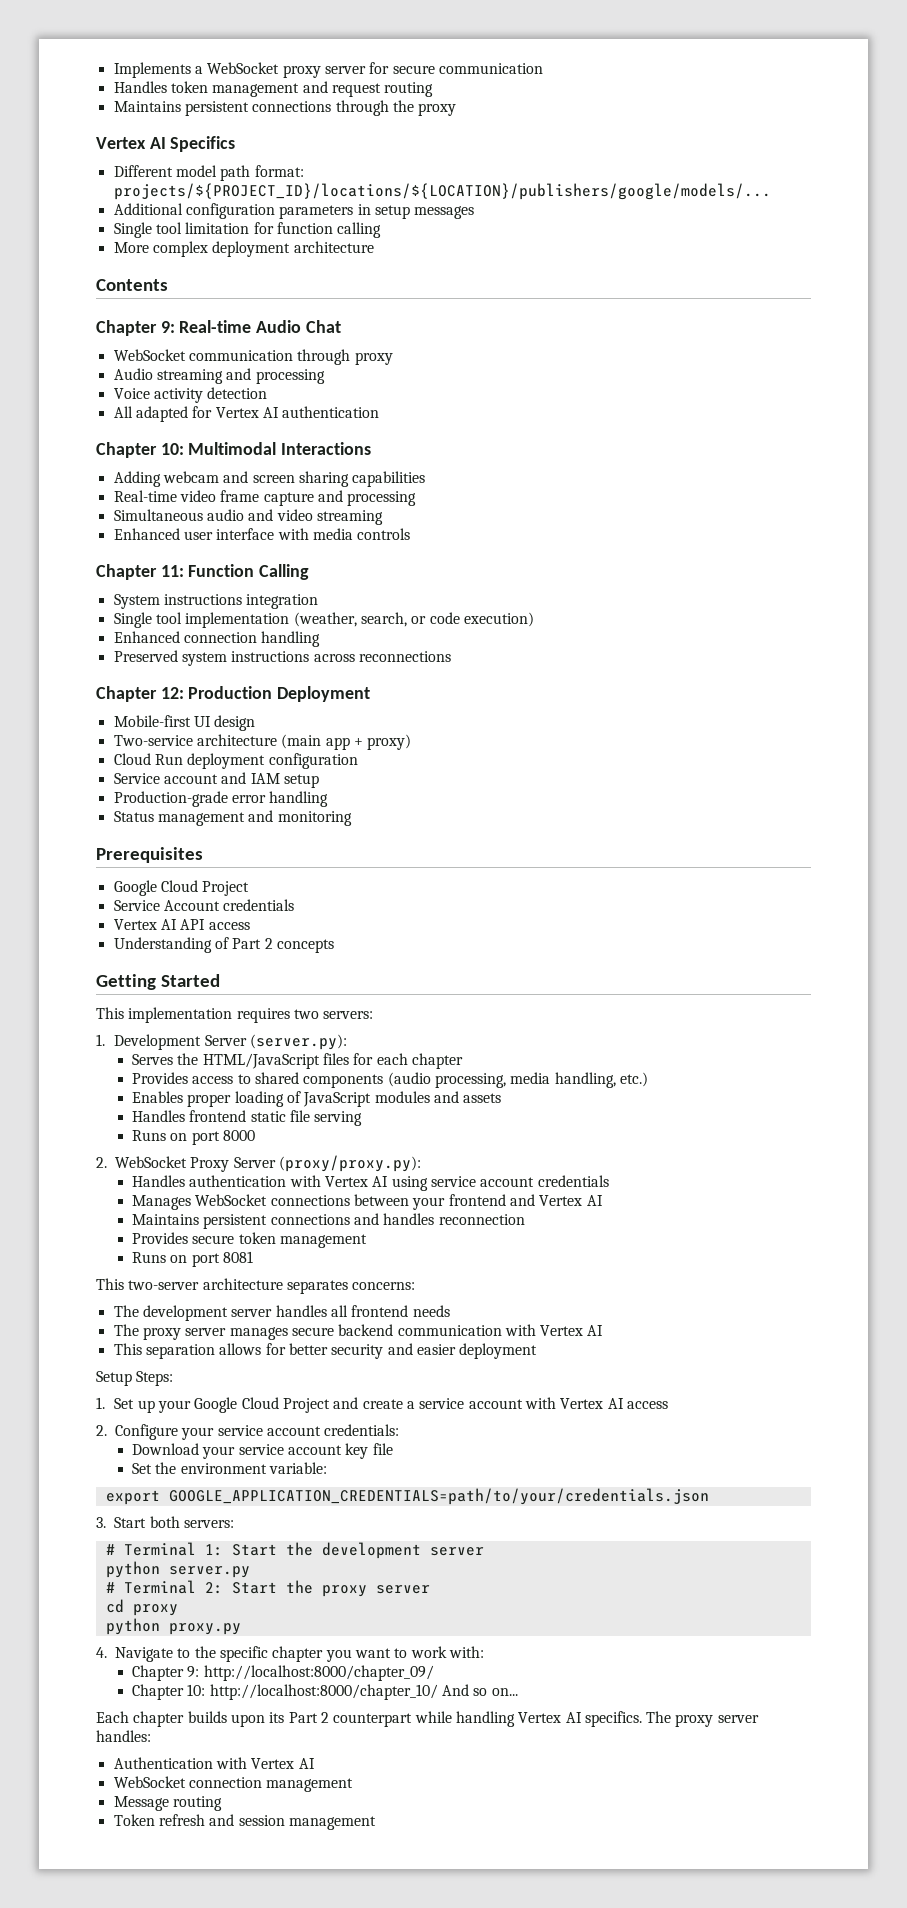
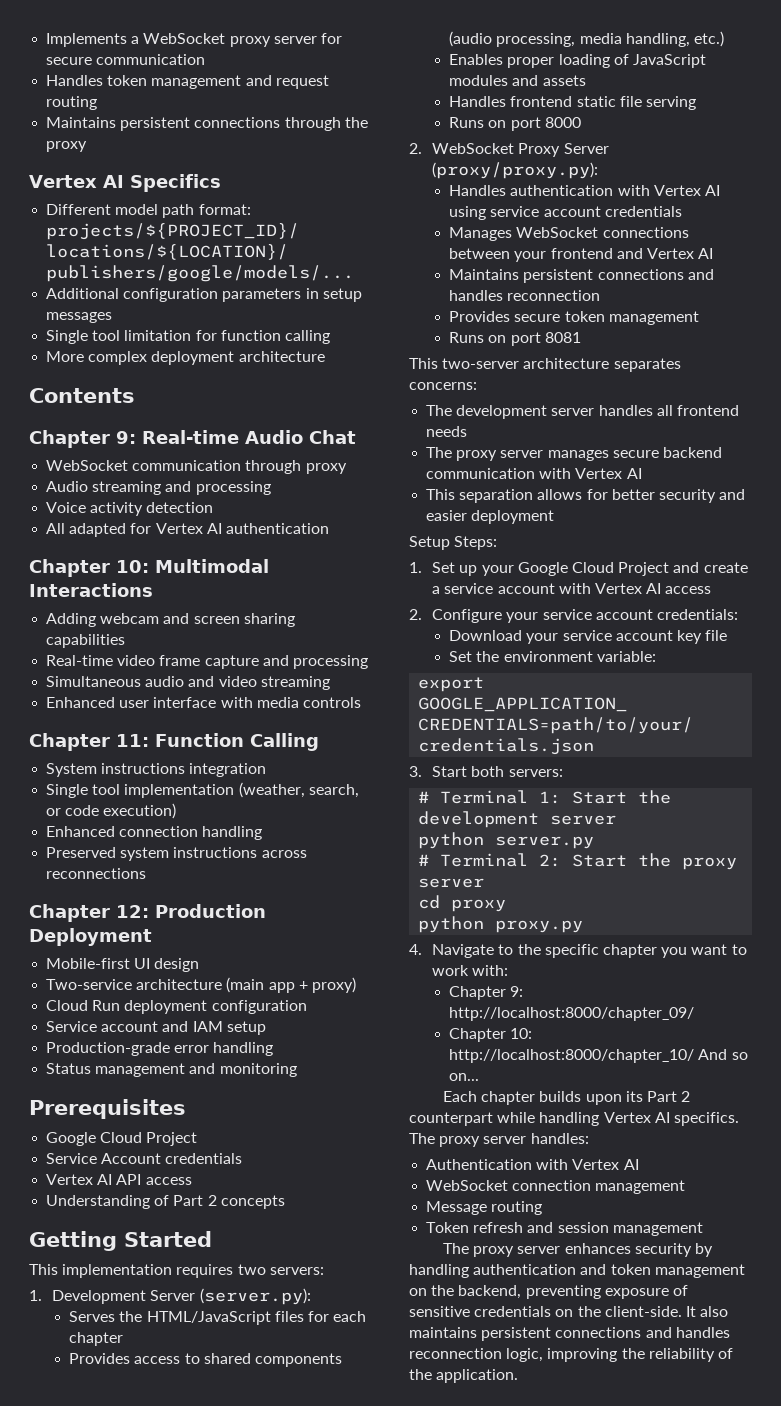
(376, 1823) none -> [443,1243,713,1257] [409,1264,745,1278] [409,1285,688,1299] [409,1306,729,1317] [409,1327,730,1341] [409,1348,733,1362] [409,1369,519,1383] // The proxy server enhances security by handling authentication and token management on the backend, preventing exposure of sensitive credentials on the client-side. It also maintains persistent connections and handles reconnection logic, improving the reliability of the application.

